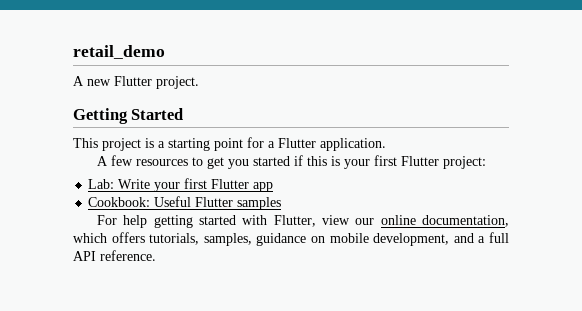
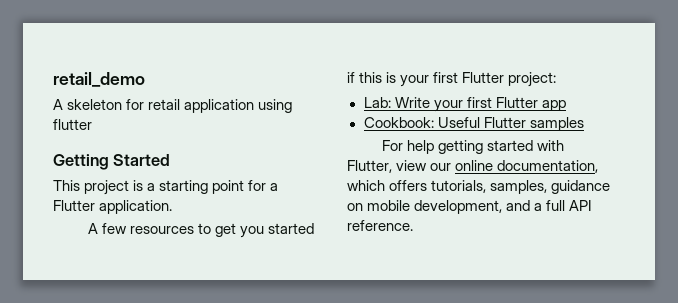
[87,76,199,89] new Flutter project. -> [67,99,293,113] [53,119,92,130] skeleton for retail application using flutter

